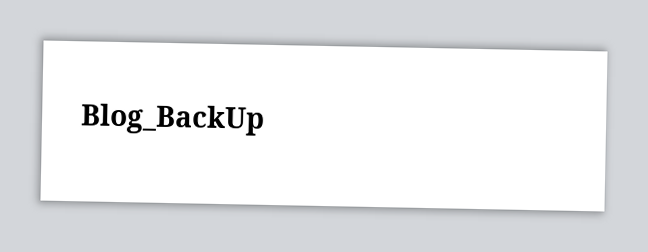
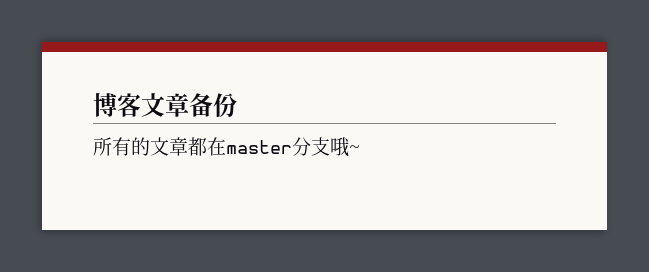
[80,103,265,136] Blog_BackUp -> [93,93,237,118] [93,137,360,157] 博客文章备份 // 所有的文章都在master分支哦~

